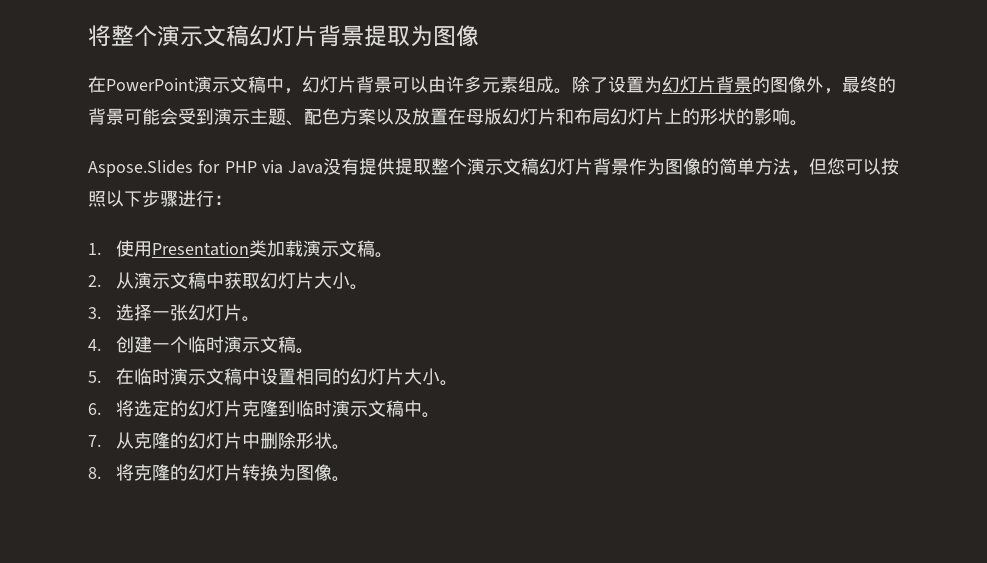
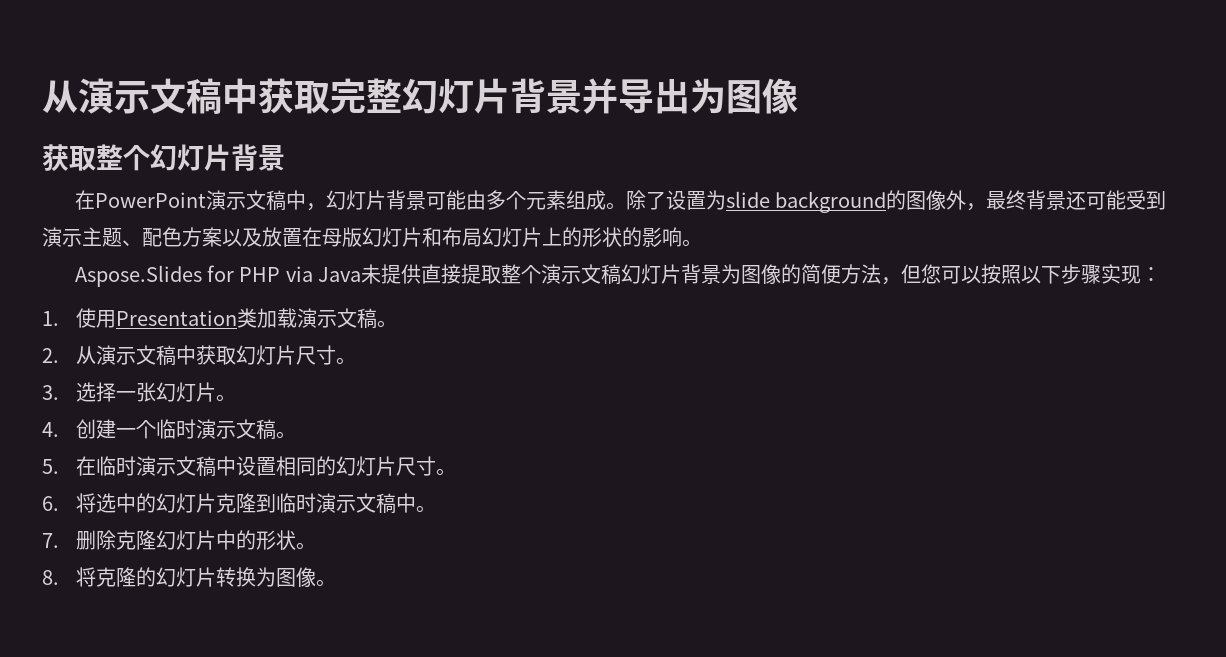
[88,25,479,47] 将整个演示文稿幻灯片背景提取为图像 -> [42,78,798,114] [42,144,285,171] 从演示文稿中获取完整幻灯片背景并导出为图像 // 获取整个幻灯片背景
[410,76,482,93] 以由许多 -> [445,190,526,210] 能由多个
[662,76,752,93] 幻灯片背景 -> [725,191,886,213] slide background
[878,76,896,93] [88,108,178,125] 的背景可能会 -> [1025,190,1126,210] 背景还可能
[323,158,395,175] 没有提供 -> [361,264,462,284] 未提供直接
[629,158,647,175] 作 -> (722, 274) none
[737,158,755,175] 单 -> [821,264,842,284] 便
[178,190,214,207] 进行 -> [1101,264,1142,284] 实现
[314,272,351,289] 大小 -> [296,345,337,365] 尺寸
[404,368,441,385] 大小 -> [396,456,437,476] 尺寸
[152,400,171,417] 定 -> [116,493,137,513] 中
[116,432,189,449] 从克隆的 -> [76,530,157,550] 删除克隆
[260,432,297,449] 删除 -> [236,530,257,550] 的

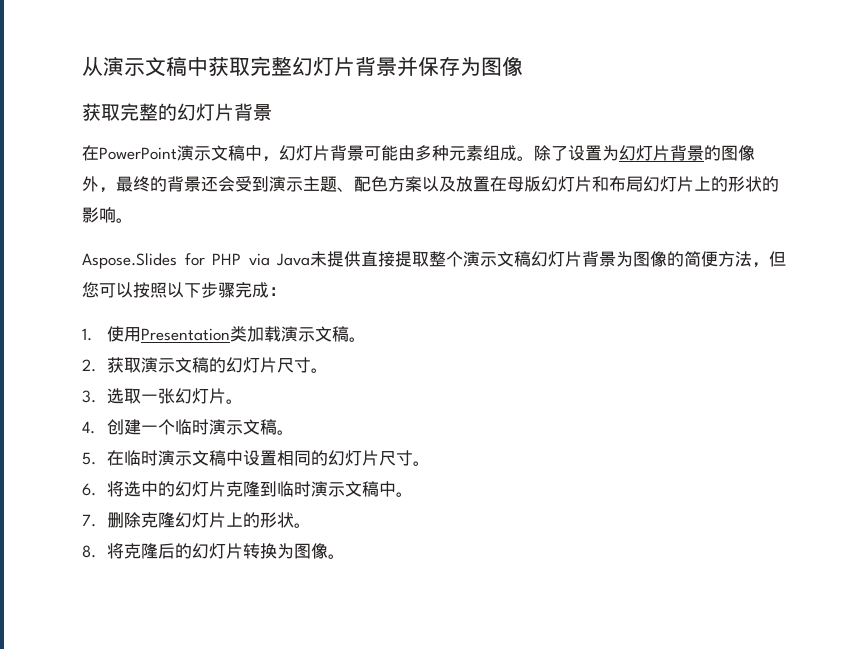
[618,78,690,114] 导出 -> [418,56,460,76] 保存
[96,144,150,171] 整个 -> [120,103,177,121] 完整的
[505,191,526,210] 个 -> [432,145,449,161] 种
[725,191,886,213] slide background -> [619,145,704,161] 幻灯片背景
[1025,190,1126,210] 背景还可能 -> [150,176,235,192] 的背景还会
[1101,264,1142,284] 实现 -> [235,282,269,298] 完成
[76,345,237,366] 从演示文稿中获取 -> [106,357,226,373] 获取演示文稿的
[96,382,117,402] 择 -> [123,388,141,404] 取
[216,530,237,550] 中 -> [225,512,243,527] 上
(137, 577) none -> [157,543,175,559] 后

